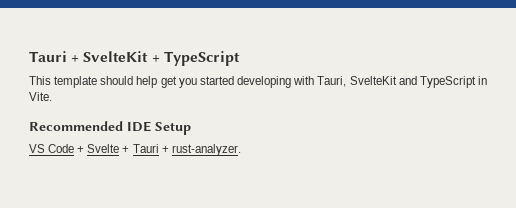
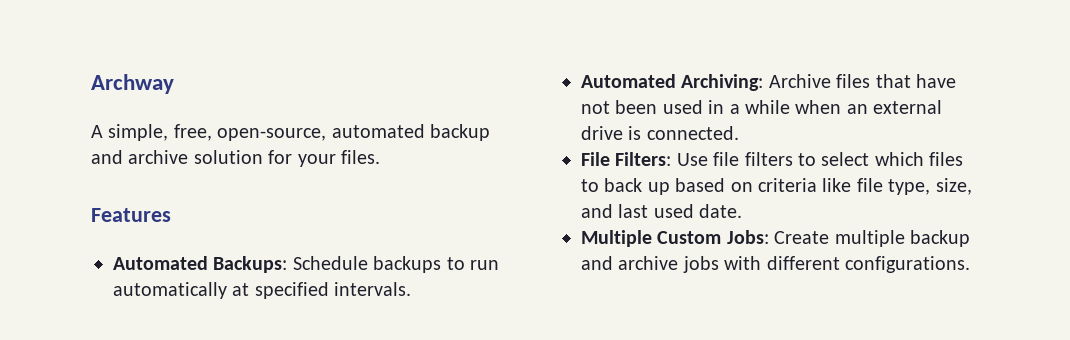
[29,51,240,66] [29,76,487,88] [29,92,52,101] [29,121,191,135] [29,144,241,156] Tauri + SvelteKit + TypeScript // This template should help get you started developing with Tauri, SvelteKit and TypeScript in Vite. // Recommended IDE Setup // VS Code + Svelte + Tauri + rust-analyzer. -> [91,74,174,94] [91,124,490,141] [91,150,380,167] [91,208,171,222] [113,256,499,273] [113,282,412,299] [581,74,956,91] [581,100,943,114] [581,126,739,140] [581,152,964,166] [581,178,972,195] [581,204,743,218] [581,230,970,247] [581,256,970,273] Archway // A simple, free, open-source, automated backup and archive solution for your files. // Features // Automated Backups: Schedule backups to run automatically at specified intervals. // Automated Archiving: Archive files that have not been used in a while when an external drive is connected. // File Filters: Use file filters to select which files to back up based on criteria like file type, size, and last used date. // Multiple Custom Jobs: Create multiple backup and archive jobs with different configurations.

